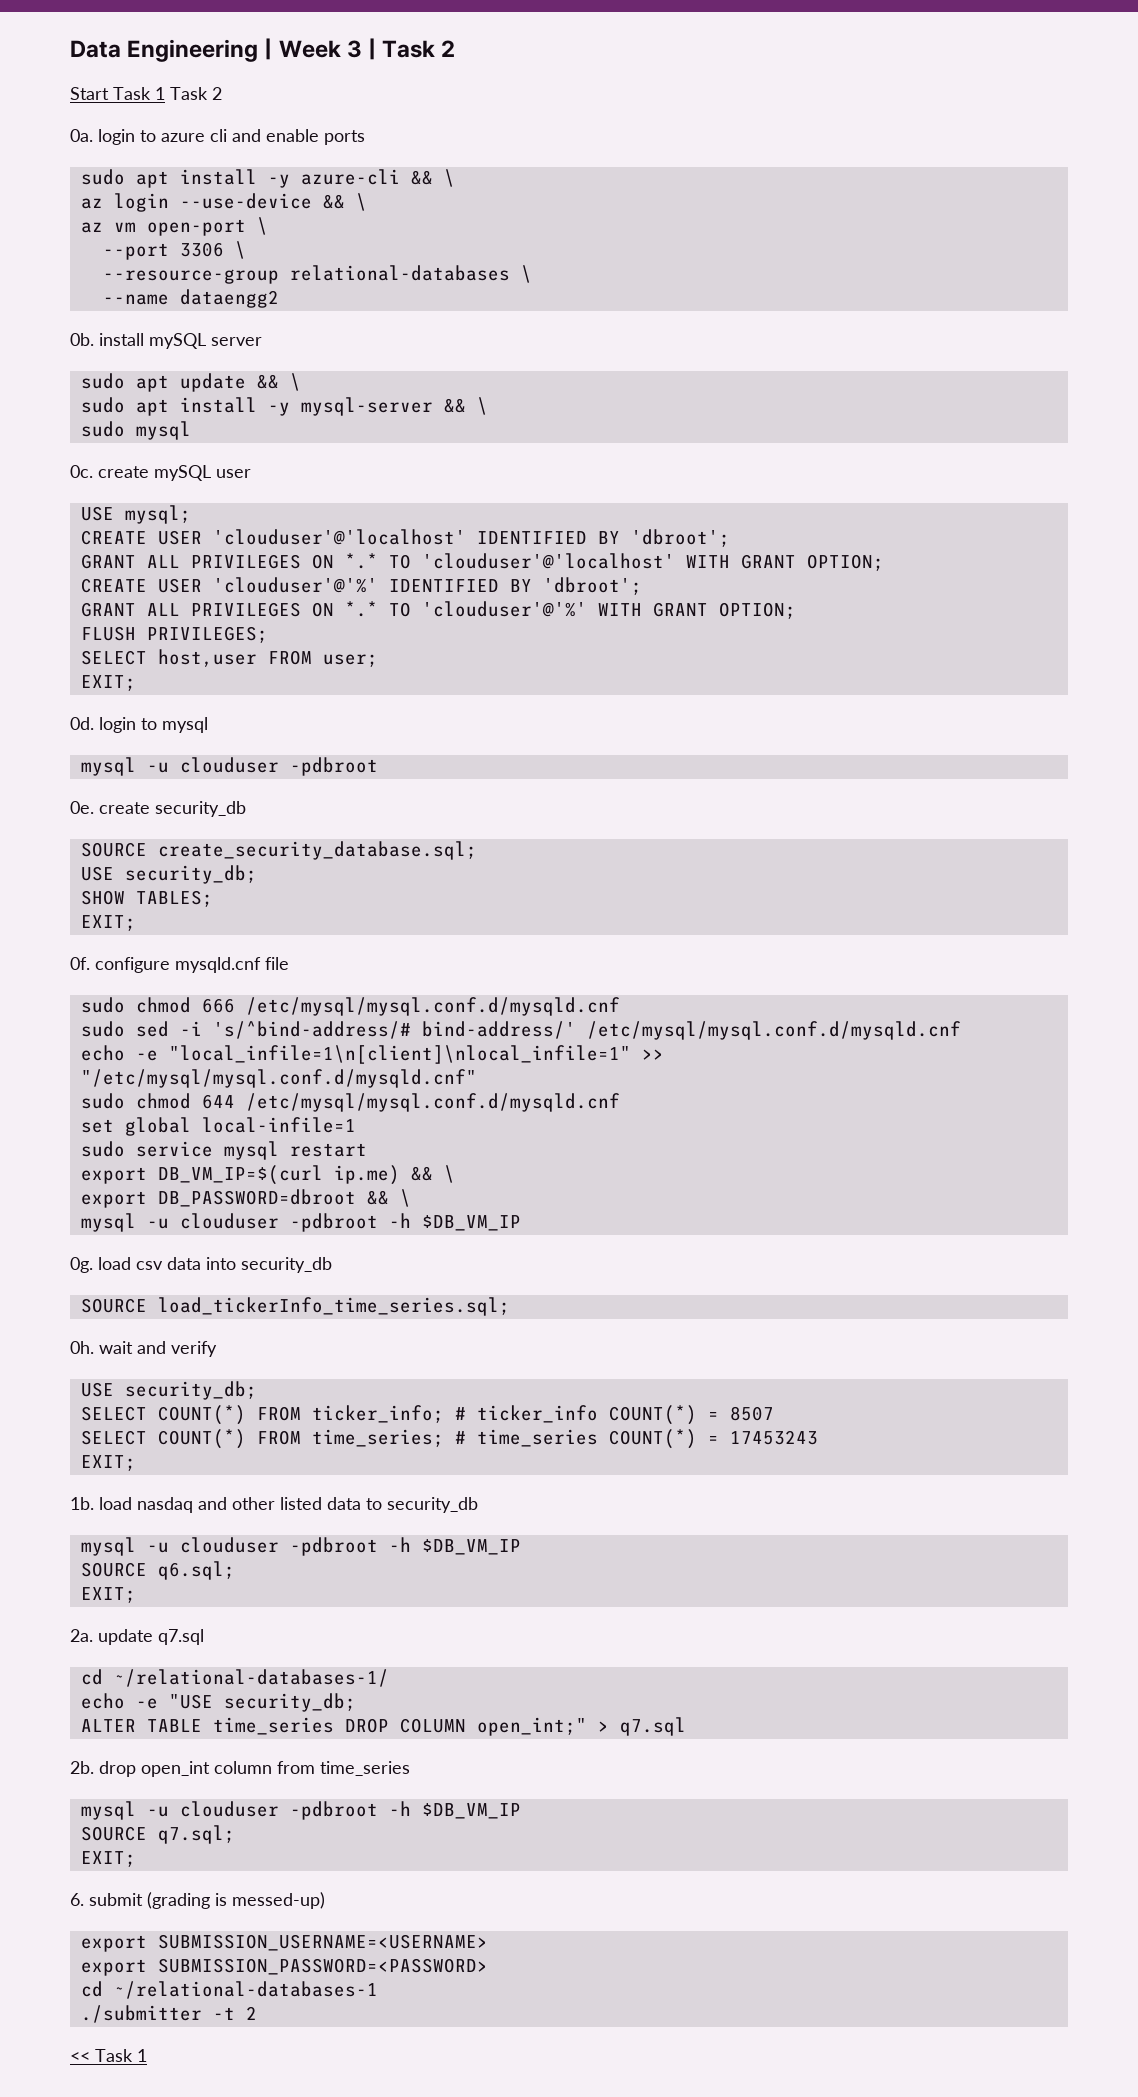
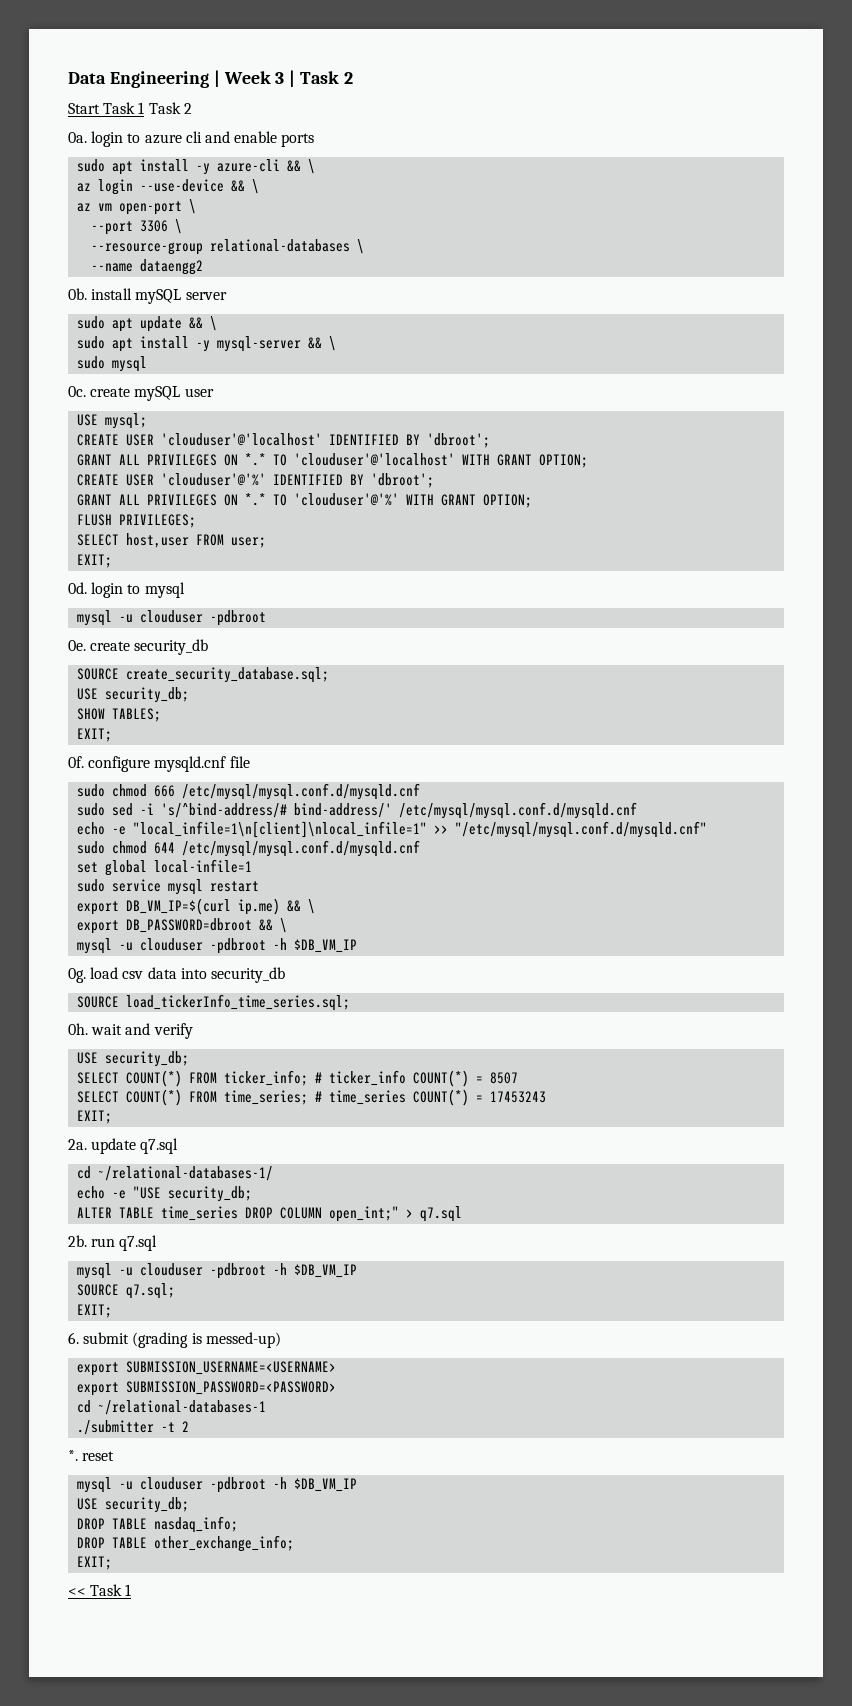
[70,1497,478,1513] [80,1537,521,1556] [80,1561,235,1580] [80,1587,136,1603] // 1b. load nasdaq and other listed data to security_db // mysql -u clouduser -pdbroot -h $DB_VM_IP // SOURCE q6.sql; // EXIT; -> (113, 1117) none
[99,1761,410,1777] drop open_int column from time_series -> [91,1235,158,1251] run q7.sql
(257, 2013) none -> [68,1450,115,1461] [77,1477,358,1493] [77,1497,190,1513] [77,1516,239,1533] [77,1535,295,1552] [77,1556,113,1570] // *. reset // mysql -u clouduser -pdbroot -h $DB_VM_IP // USE security_db; // DROP TABLE nasdaq_info; // DROP TABLE other_exchange_info; // EXIT;

